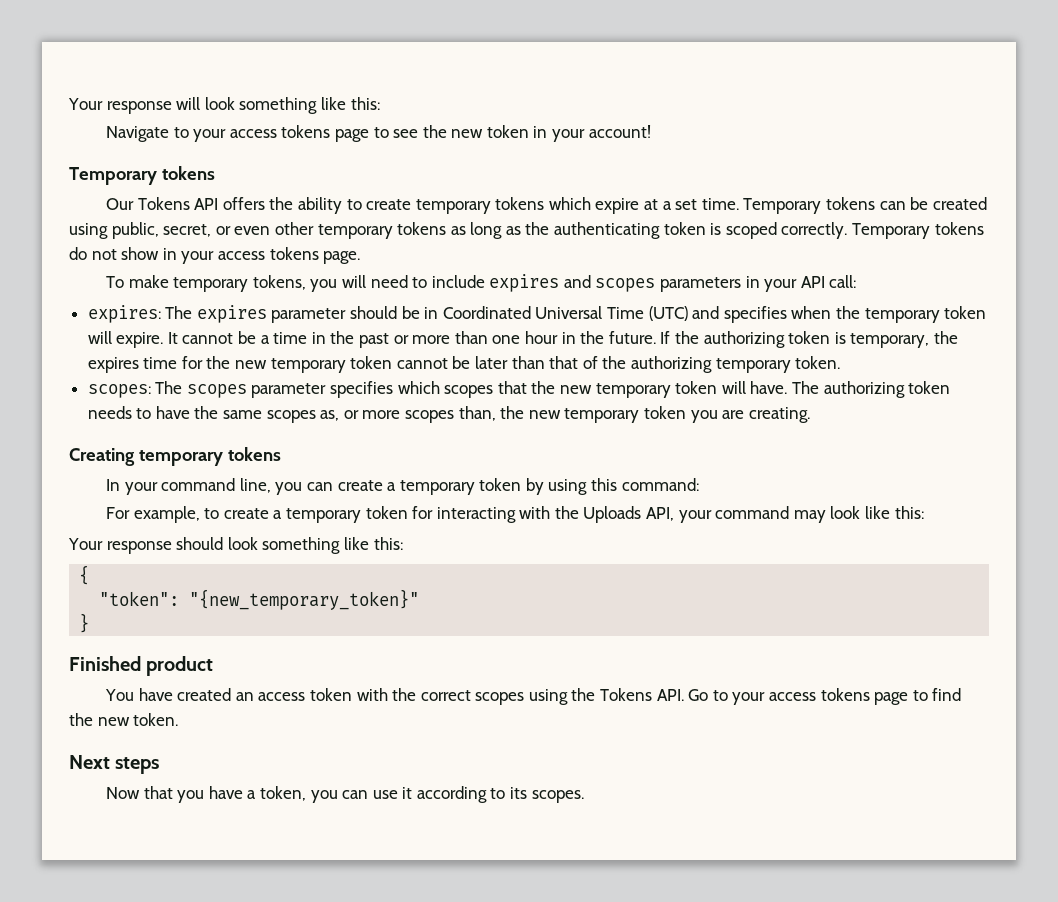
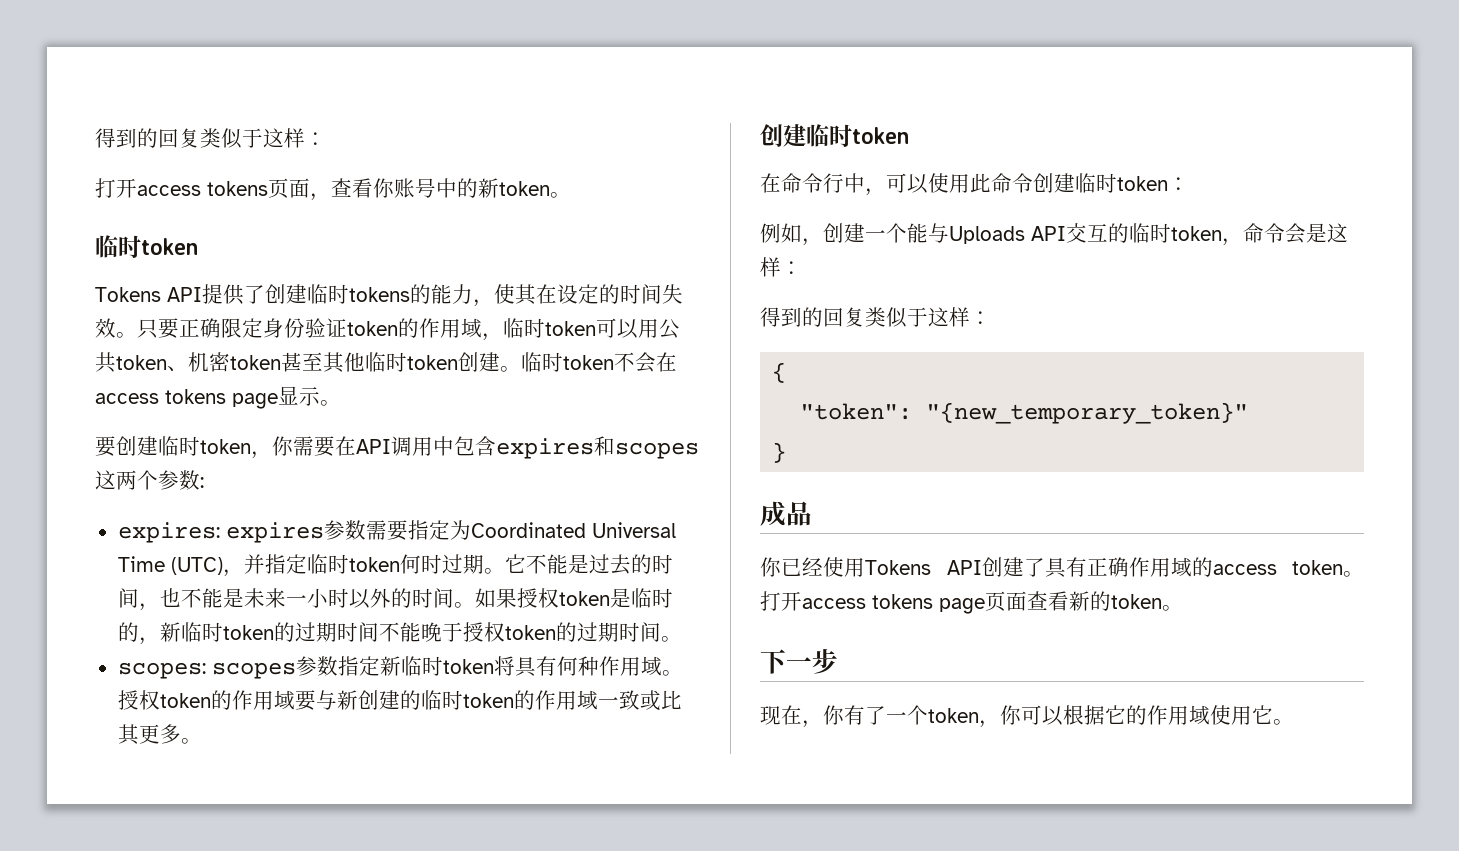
[68,97,380,114] [105,125,651,142] [69,166,215,185] [105,197,987,214] [69,222,984,239] [69,247,361,264] [105,274,857,292] [87,305,987,323] [87,331,958,348] [87,356,841,373] [87,381,951,398] [87,406,810,423] [69,447,281,466] [105,478,699,495] [105,506,924,523] [68,537,403,554] [79,565,90,585] [99,589,420,610] [79,613,90,633] [69,656,214,676] [104,688,962,705] [69,713,179,726] [69,755,160,774] [105,786,584,803] Your response will look something like this: // Navigate to your access tokens page to see the new token in your account! // Temporary tokens // Our Tokens API offers the ability to create temporary tokens which expire at a set time. Temporary tokens can be created using public, secret, or even other temporary tokens as long as the authenticating token is scoped correctly. Temporary tokens do not show in your access tokens page. // To make temporary tokens, you will need to include expires and scopes parameters in your API call: // expires: The expires parameter should be in Coordinated Universal Time (UTC) and specifies when the temporary token will expire. It cannot be a time in the past or more than one hour in the future. If the authorizing token is temporary, the expires time for the new temporary token cannot be later than that of the authorizing temporary token. // scopes: The scopes parameter specifies which scopes that the new temporary token will have. The authorizing token needs to have the same scopes as, or more scopes than, the new temporary token you are creating. // Creating temporary tokens // In your command line, you can create a temporary token by using this command: // For example, to create a temporary token for interacting with the Uploads API, your command may look like this: // Your response should look something like this: // { // "token": "{new_temporary_token}" // } // Finished product // You have created an access token with the correct scopes using the Tokens API. Go to your access tokens page to find the new token. // Next steps // Now that you have a token, you can use it according to its scopes. -> [95,128,326,149] [95,178,571,201] [95,235,198,258] [95,284,683,307] [95,318,680,341] [95,352,677,373] [95,386,341,409] [95,436,699,459] [95,470,204,490] [117,520,676,543] [117,554,673,577] [117,588,673,611] [117,622,682,645] [117,656,683,679] [117,690,682,711] [117,724,202,745] [760,124,909,147] [760,173,1189,196] [760,223,1348,246] [760,257,802,277] [760,307,991,328] [772,362,787,383] [800,402,1249,424] [772,442,787,463] [760,501,812,526] [760,557,1364,578] [760,591,1183,614] [760,649,838,674] [760,705,1294,728] 得到的回复类似于这样： // 打开access tokens页面，查看你账号中的新token。 // 临时token // Tokens API提供了创建临时tokens的能力，使其在设定的时间失效。只要正确限定身份验证token的作用域，临时token可以用公共token、机密token甚至其他临时token创建。临时token不会在access tokens page显示。 // 要创建临时token，你需要在API调用中包含expires和scopes这两个参数: // expires: expires参数需要指定为Coordinated Universal Time (UTC)，并指定临时token何时过期。它不能是过去的时间，也不能是未来一小时以外的时间。如果授权token是临时的，新临时token的过期时间不能晚于授权token的过期时间。 // scopes: scopes参数指定新临时token将具有何种作用域。授权token的作用域要与新创建的临时token的作用域一致或比其更多。 // 创建临时token // 在命令行中，可以使用此命令创建临时token： // 例如，创建一个能与Uploads API交互的临时token，命令会是这样： // 得到的回复类似于这样： // { // "token": "{new_temporary_token}" // } // 成品 // 你已经使用Tokens API创建了具有正确作用域的access token。打开access tokens page页面查看新的token。 // 下一步 // 现在，你有了一个token，你可以根据它的作用域使用它。

